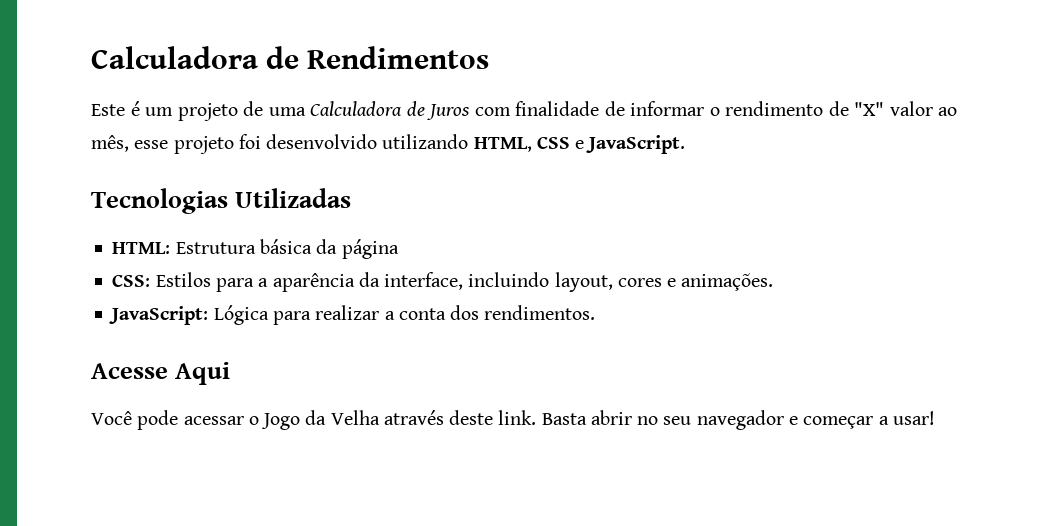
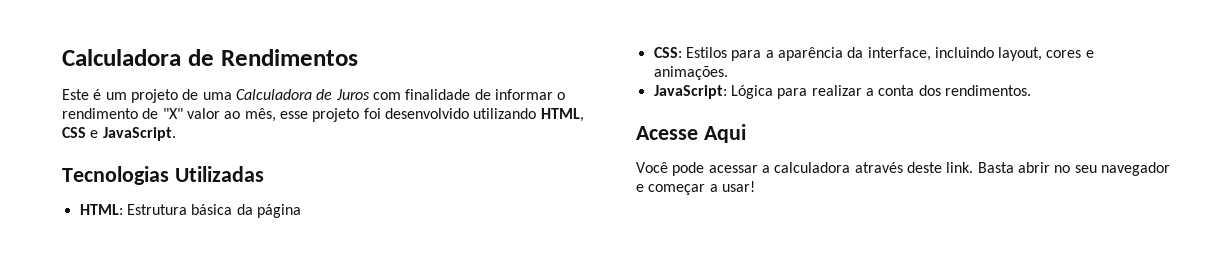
[248,410,380,430] o Jogo da Velha -> [761,162,851,173] a calculadora

